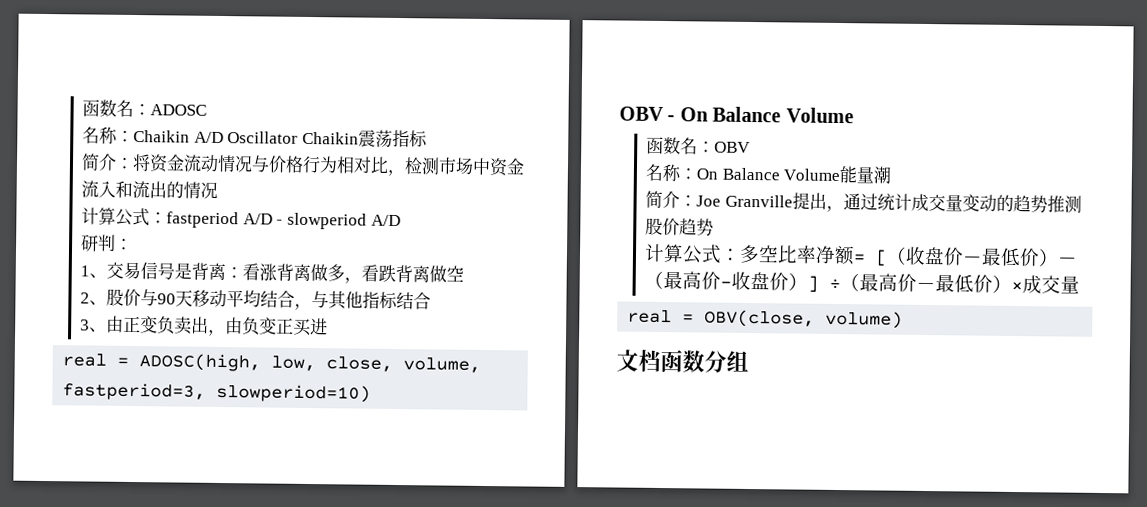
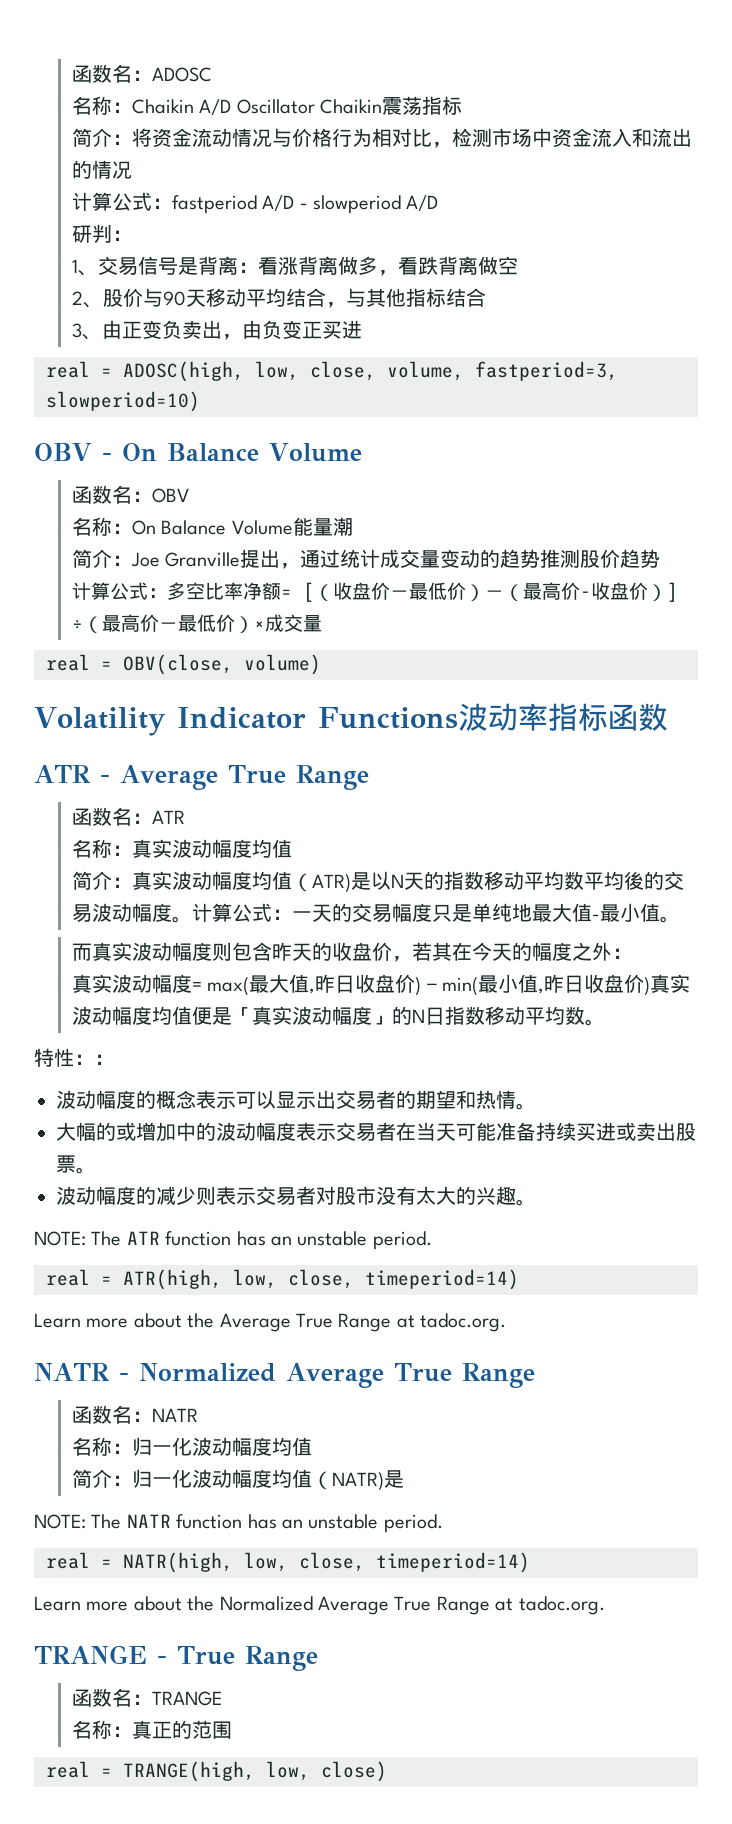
[616,349,749,373] 文档函数分组 -> [34,703,668,736] [34,765,369,790] [71,807,185,826] [71,839,292,858] [71,871,684,893] [71,903,680,923] [71,942,632,962] [71,974,691,996] [71,1006,605,1026] [34,1048,114,1067] [56,1090,536,1110] [56,1122,696,1142] [56,1155,96,1174] [56,1186,536,1206] [34,1231,432,1250] [46,1269,519,1290] [34,1313,507,1332] [34,1363,535,1388] [71,1405,198,1424] [71,1437,312,1456] [71,1469,404,1491] [34,1514,443,1533] [46,1552,530,1573] [34,1596,605,1615] [34,1645,318,1671] [71,1688,222,1707] [71,1720,232,1739] [46,1761,387,1782] Volatility Indicator Functions波动率指标函数 // ATR - Average True Range // 函数名：ATR // 名称：真实波动幅度均值 // 简介：真实波动幅度均值（ATR)是以N天的指数移动平均数平均後的交易波动幅度。计算公式：一天的交易幅度只是单纯地最大值-最小值。 // 而真实波动幅度则包含昨天的收盘价，若其在今天的幅度之外： // 真实波动幅度= max(最大值,昨日收盘价) − min(最小值,昨日收盘价)真实波动幅度均值便是「真实波动幅度」的N日指数移动平均数。 // 特性：： // 波动幅度的概念表示可以显示出交易者的期望和热情。 // 大幅的或增加中的波动幅度表示交易者在当天可能准备持续买进或卖出股票。 // 波动幅度的减少则表示交易者对股市没有太大的兴趣。 // NOTE: The ATR function has an unstable period. // real = ATR(high, low, close, timeperiod=14) // Learn more about the Average True Range at tadoc.org. // NATR - Normalized Average True Range // 函数名：NATR // 名称：归一化波动幅度均值 // 简介：归一化波动幅度均值（NATR)是 // NOTE: The NATR function has an unstable period. // real = NATR(high, low, close, timeperiod=14) // Learn more about the Normalized Average True Range at tadoc.org. // TRANGE - True Range // 函数名：TRANGE // 名称：真正的范围 // real = TRANGE(high, low, close)

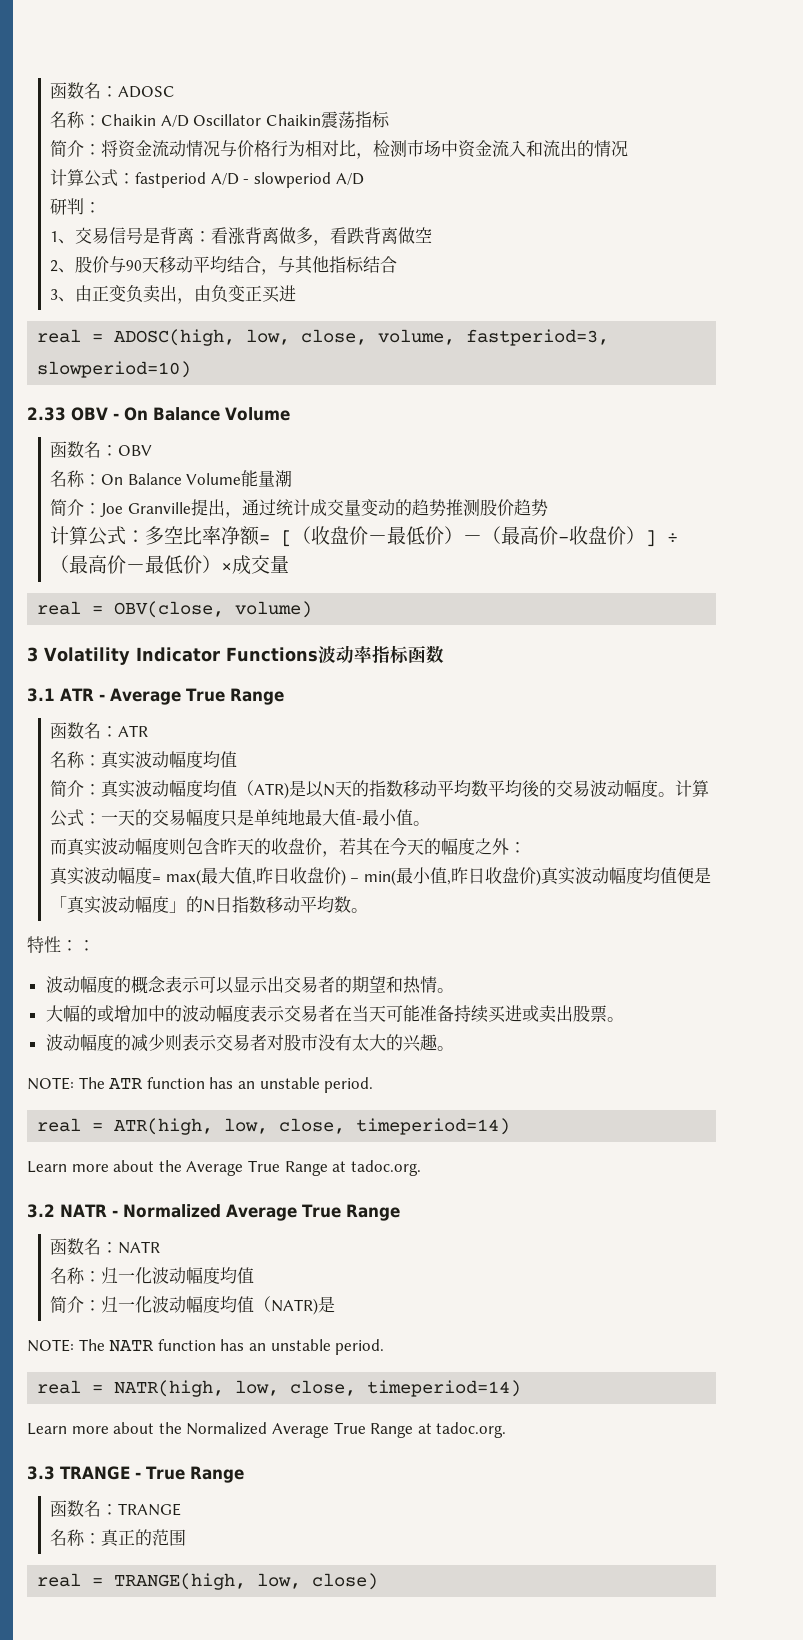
(200, 401) none -> [27,407,66,421] 2.33
(321, 664) none -> [27,647,38,662] 3
(668, 717) none -> [27,688,55,702] 3.1
(507, 1322) none -> [27,1204,55,1218] 3.2
(605, 1605) none -> [27,1466,55,1480] 3.3

